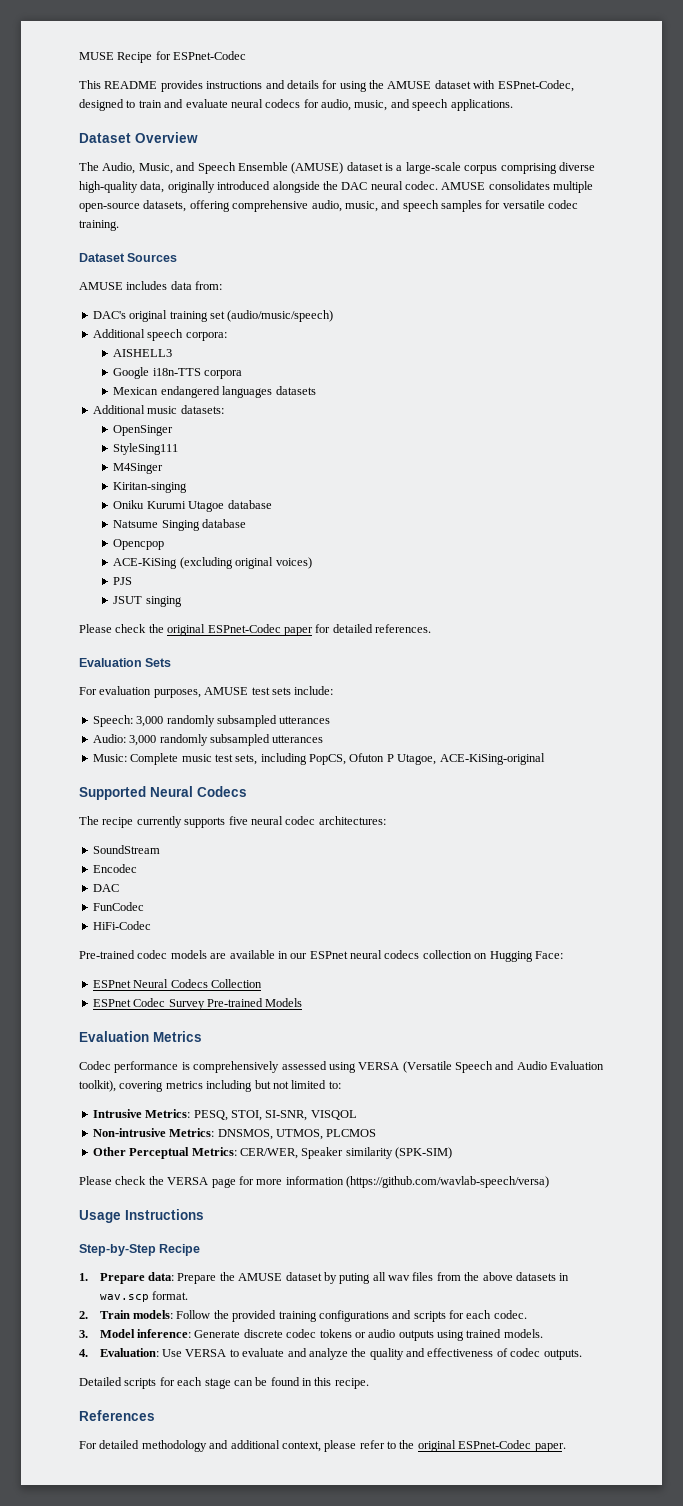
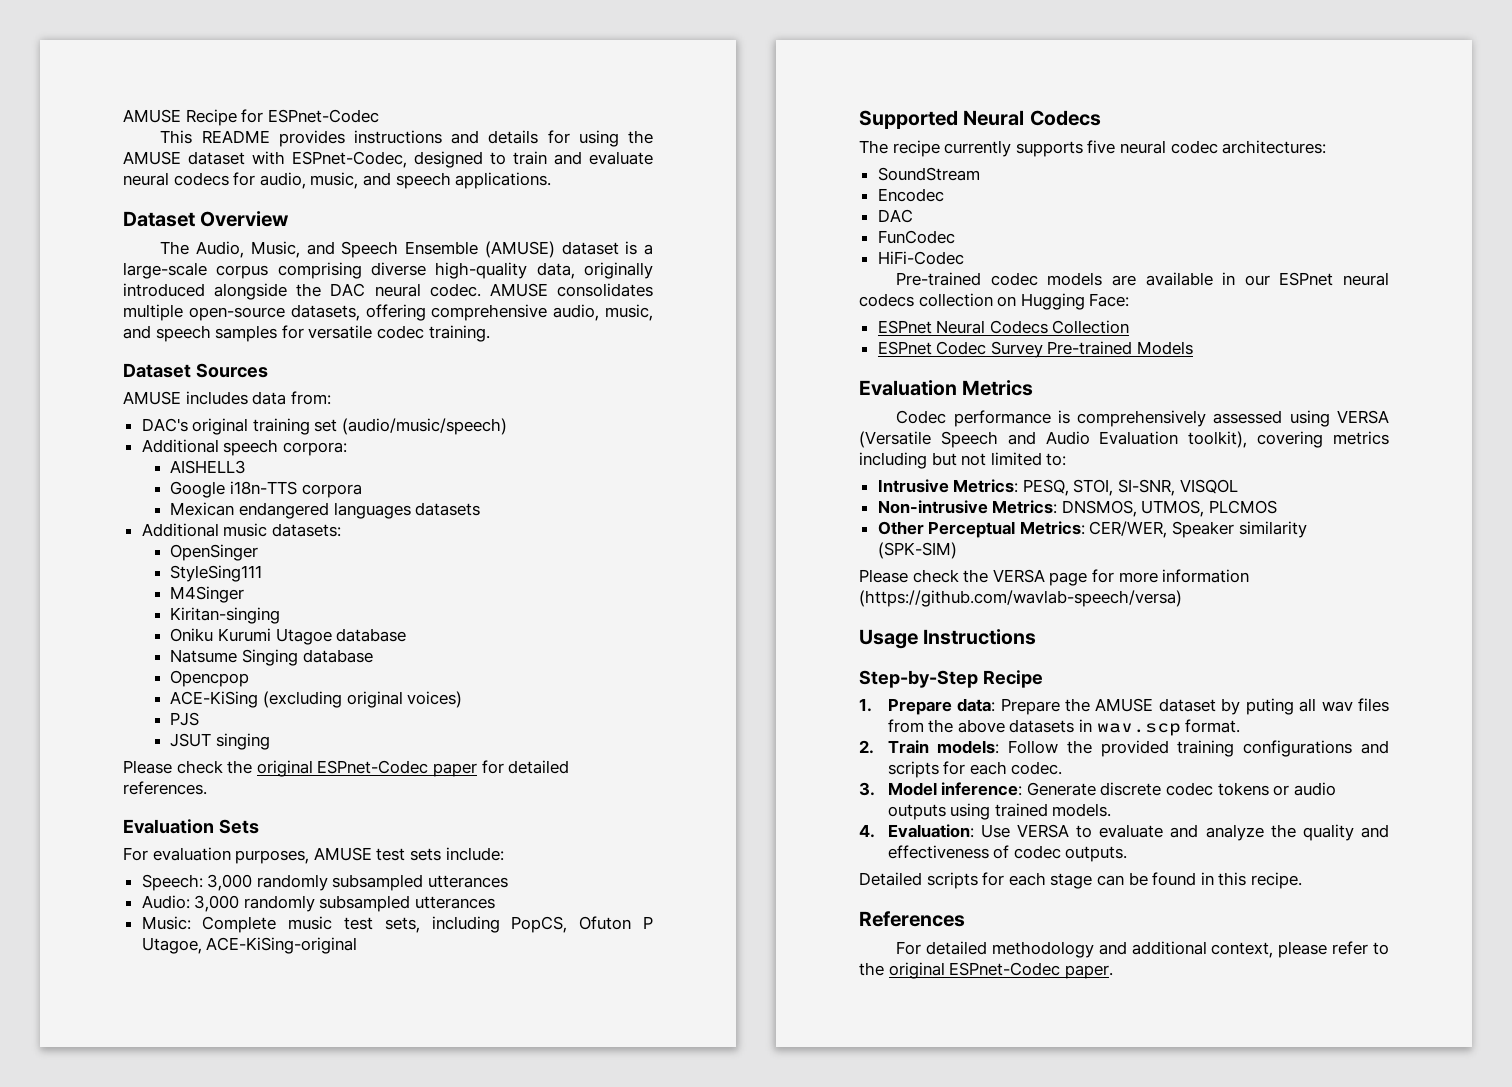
[79,52,114,60] MUSE -> [123,109,181,123] AMUSE

